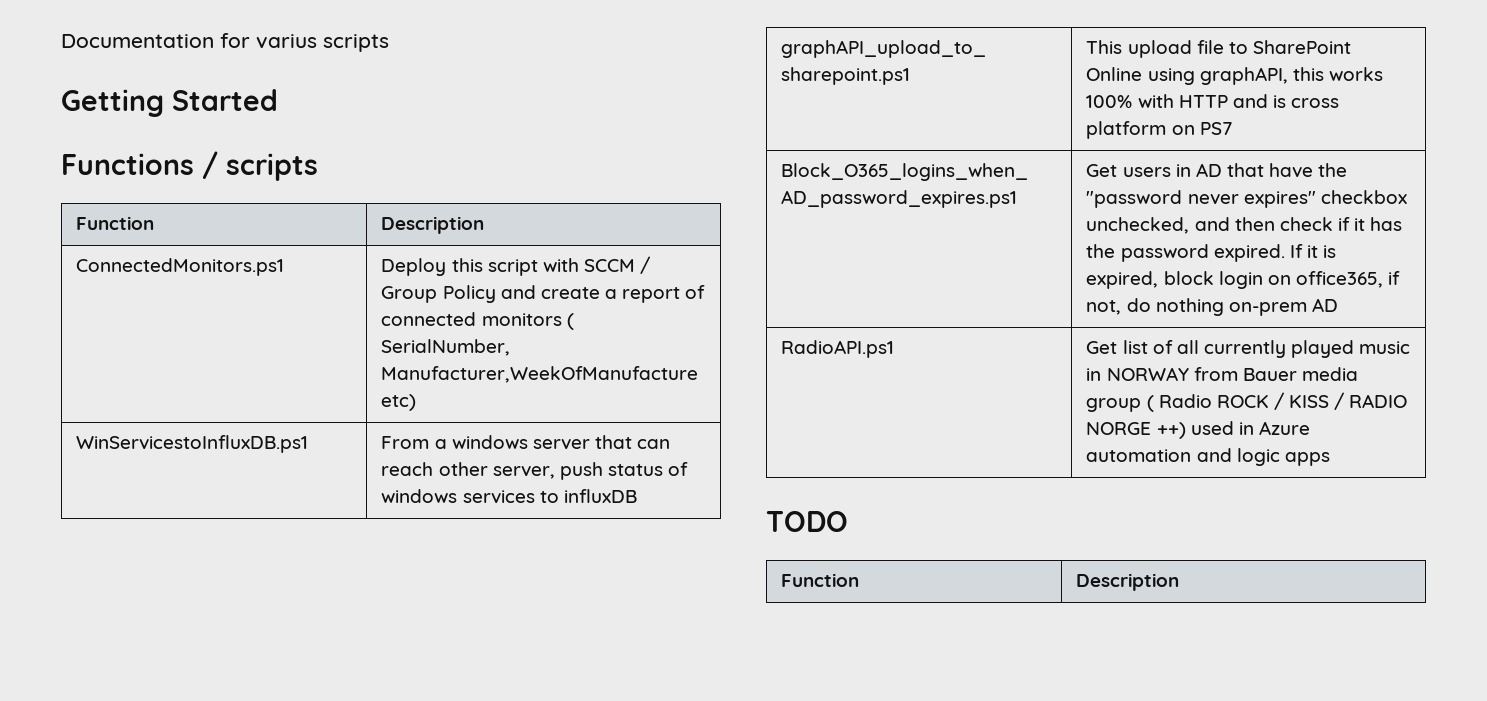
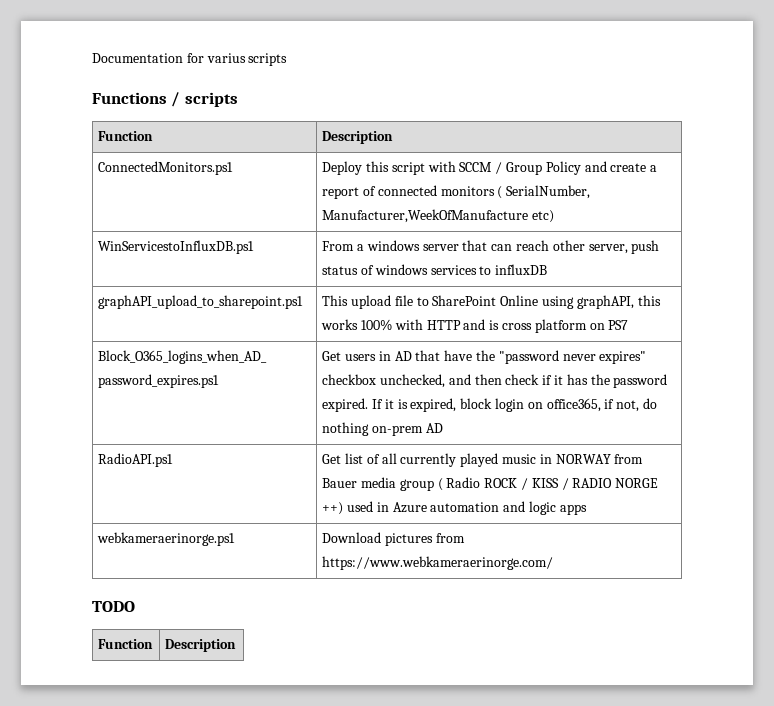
[61,89,278,117] // Getting Started -> (288, 59) none
(1330, 459) none -> [97,532,236,546] [322,532,465,546] [322,556,554,570] // webkameraerinorge.ps1 | Download pictures from https://www.webkameraerinorge.com/

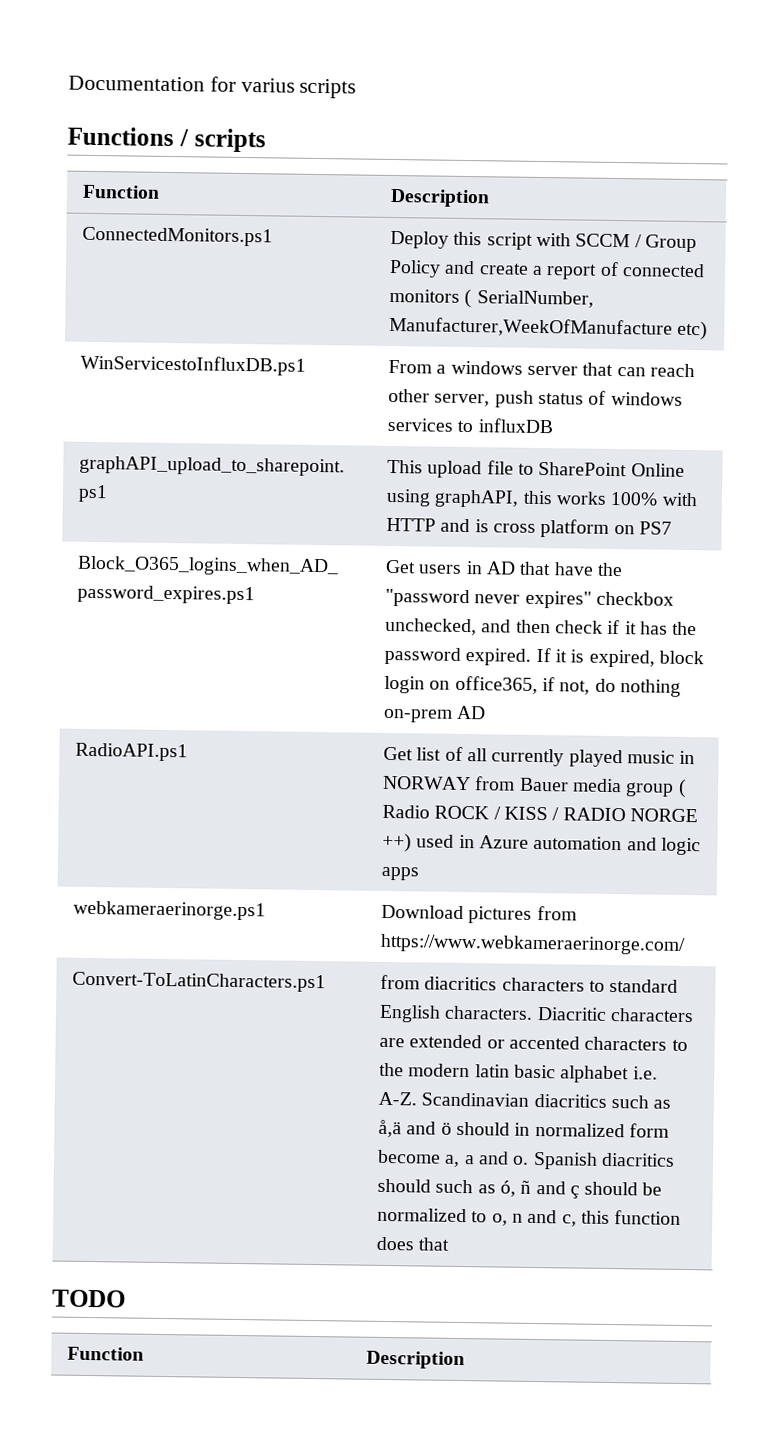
(554, 563) none -> [72,971,327,993] [380,974,679,993] [379,1004,694,1023] [379,1034,688,1052] [379,1062,658,1084] [378,1091,672,1109] [378,1119,669,1138] [378,1149,675,1170] [377,1178,663,1199] [377,1207,682,1227] [376,1236,450,1251] // Convert-ToLatinCharacters.ps1 | from diacritics characters to standard English characters. Diacritic characters are extended or accented characters to the modern latin basic alphabet i.e. A-Z. Scandinavian diacritics such as å,ä and ö should in normalized form become a, a and o. Spanish diacritics should such as ó, ñ and ç should be normalized to o, n and c, this function does that

